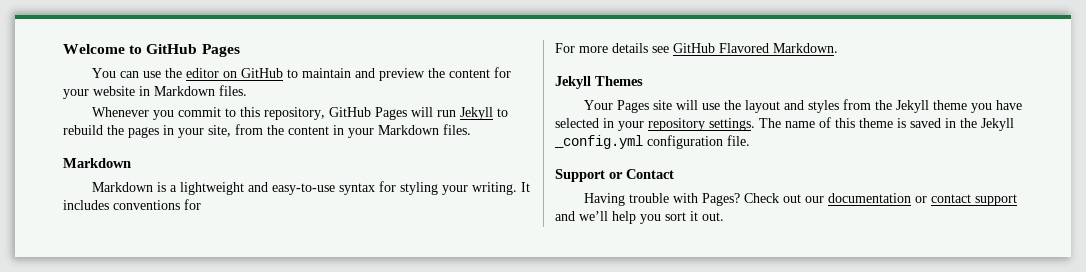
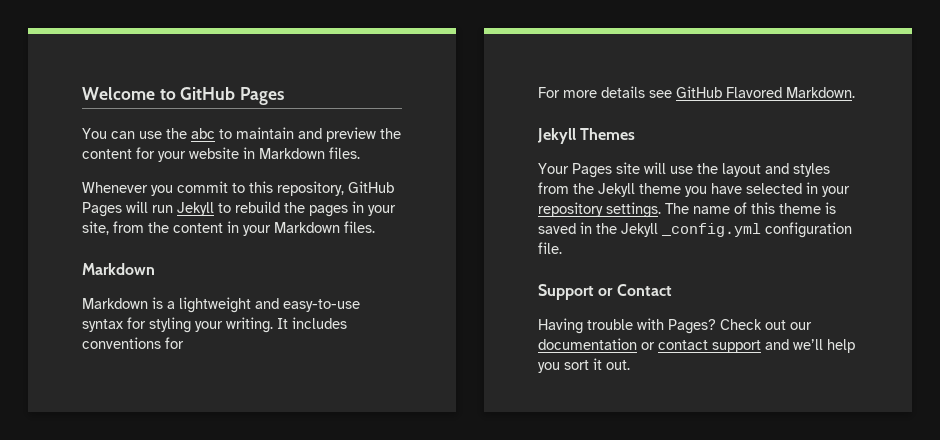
[185,68,283,78] editor on GitHub -> [191,128,215,139] abc

